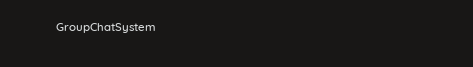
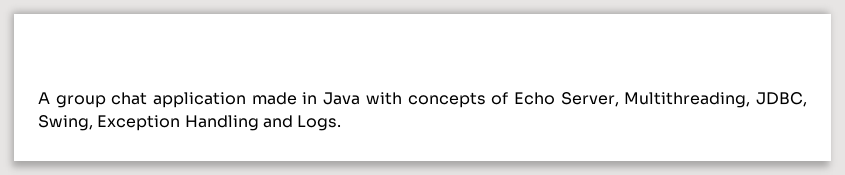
[56,23,156,33] GroupChatSystem -> [38,92,808,108] [38,115,342,131] A group chat application made in Java with concepts of Echo Server, Multithreading, JDBC, Swing, Exception Handling and Logs.

